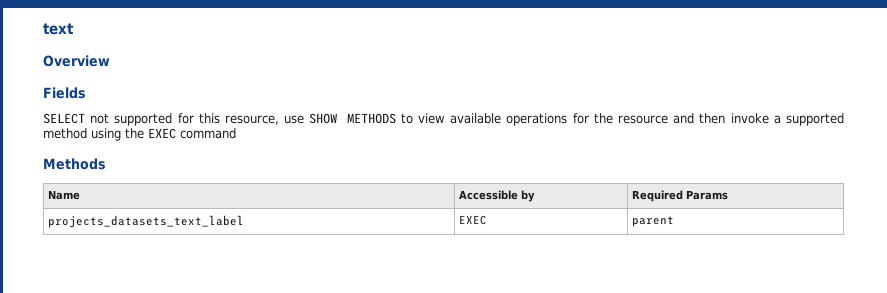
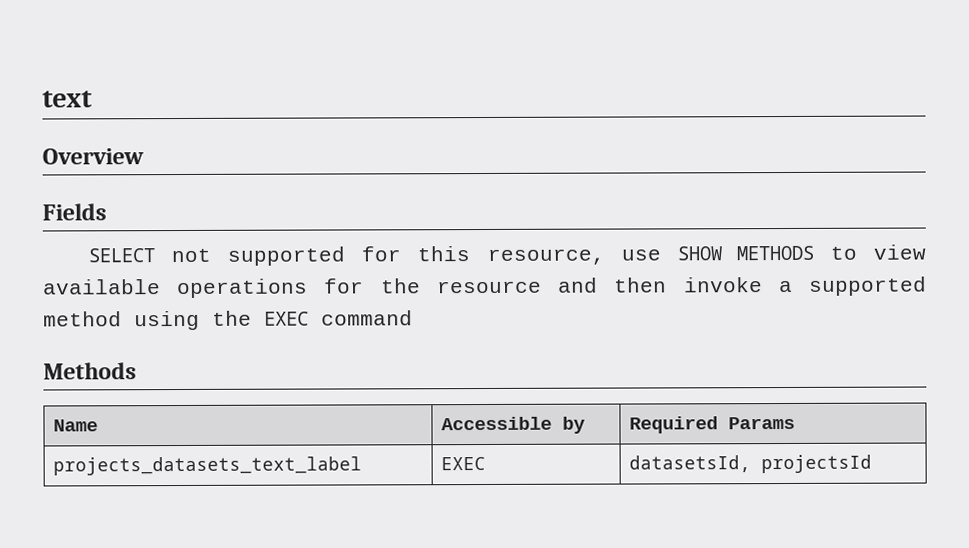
[632,216,675,227] parent -> [628,454,872,474] datasetsId, projectsId

